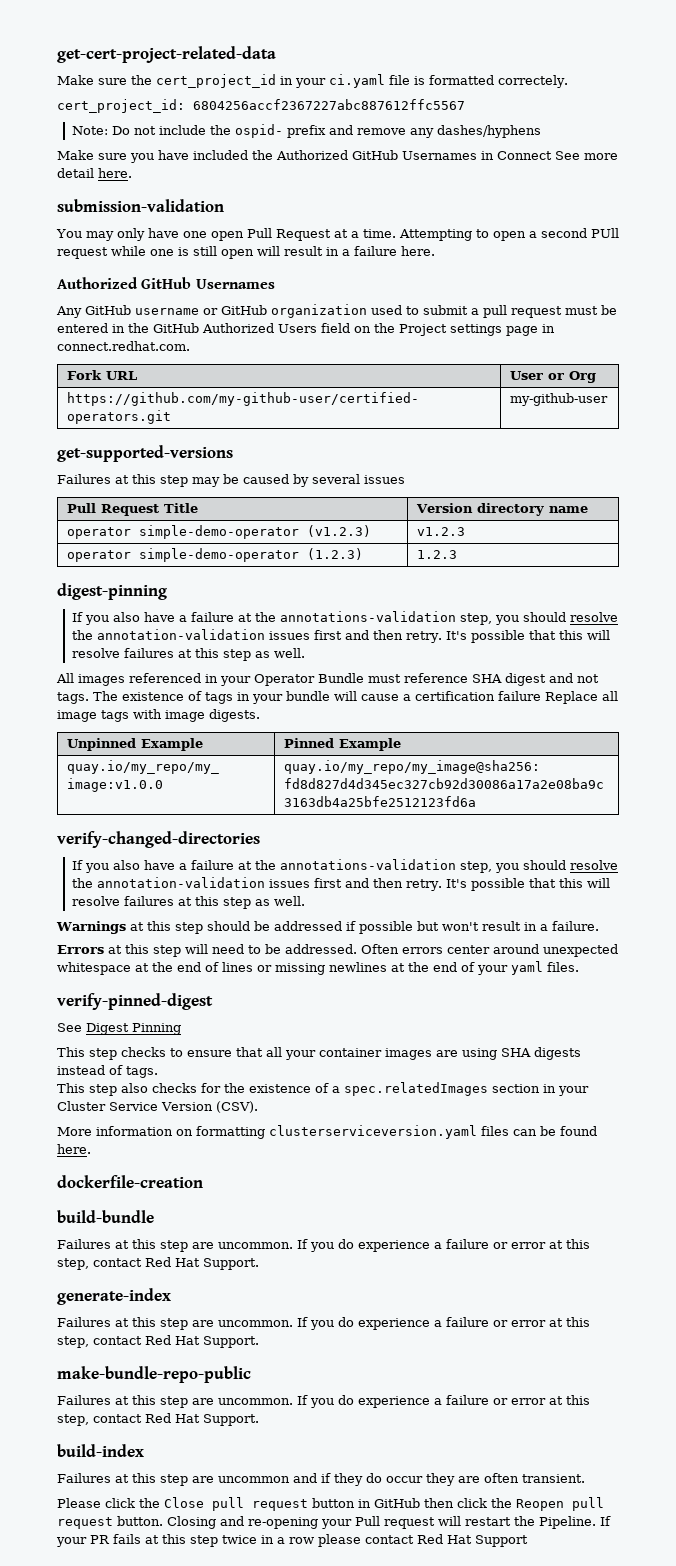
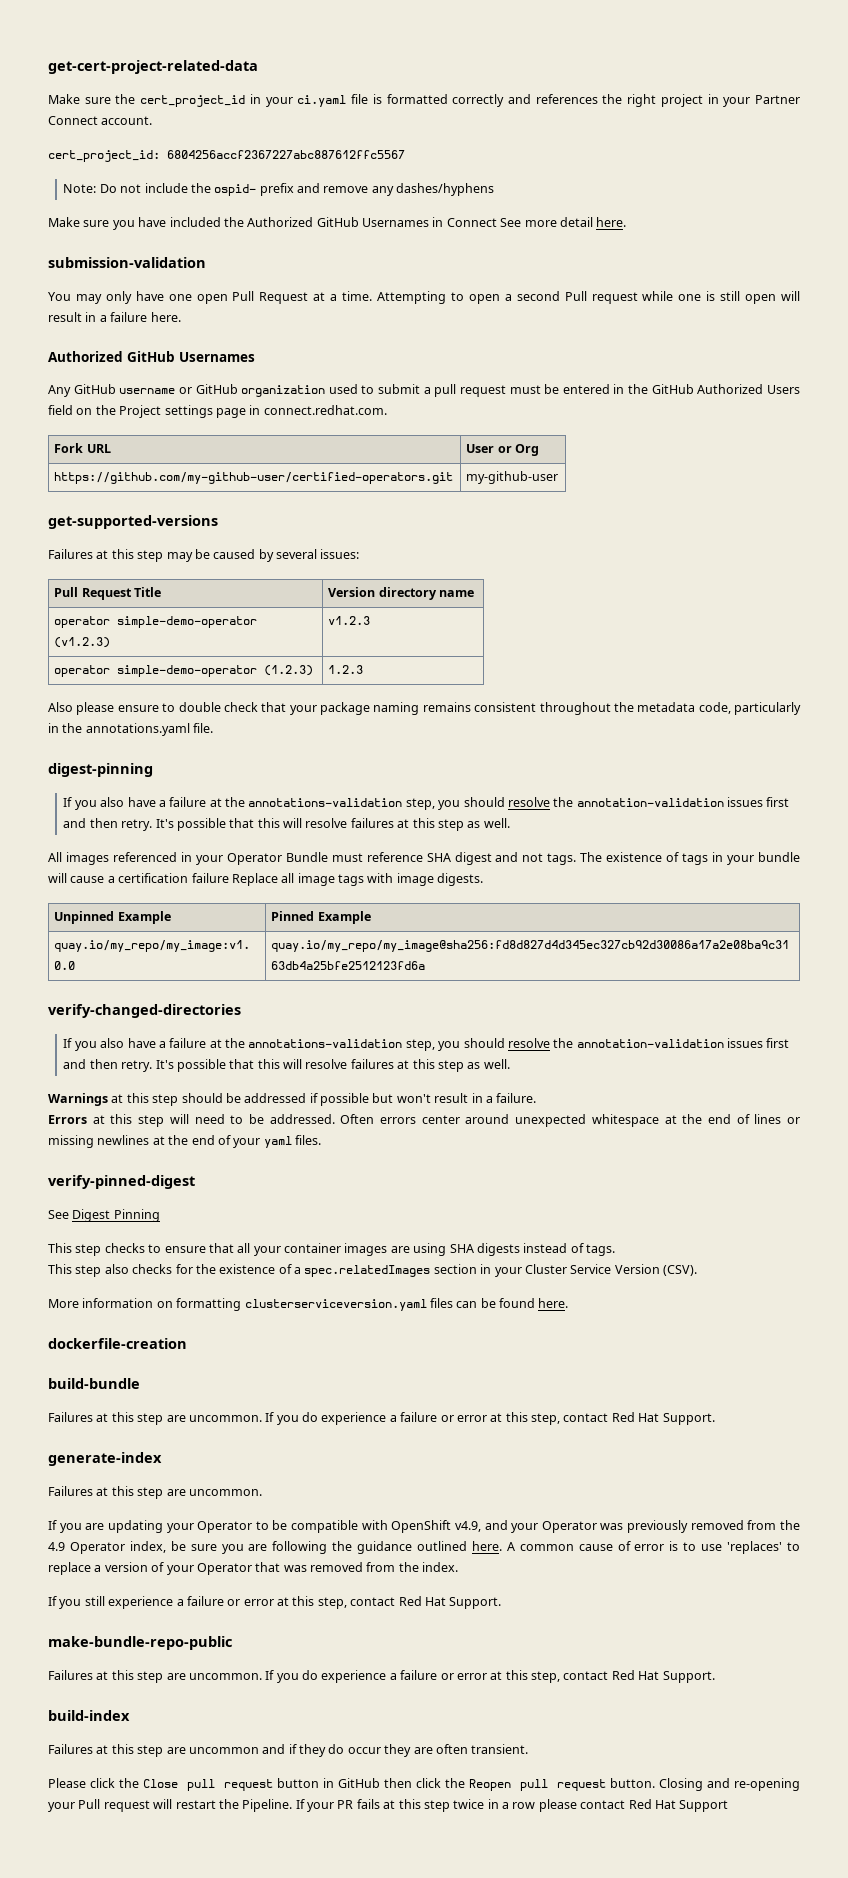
[498,75,568,88] correctely. -> [452,94,800,107] [48,116,153,125] correctly and references the right project in your Partner Connect account.
[590,228,619,238] PUll -> [564,291,587,301] Pull
[364,475,405,484] issues -> [320,549,360,559] issues:
(457, 554) none -> [48,702,801,715] [48,723,214,736] // Also please ensure to double check that your package naming remains consistent throughout the metadata code, particularly in the annotations.yaml file.
[297,1317,354,1330] If you do -> [48,1520,801,1533] [48,1541,801,1554] [48,1562,459,1575] [48,1596,105,1609] // If you are updating your Operator to be compatible with OpenShift v4.9, and your Operator was previously removed from the 4.9 Operator index, be sure you are following the guidance outlined here. A common cause of error is to use 'replaces' to replace a version of your Operator that was removed from the index. // If you still

